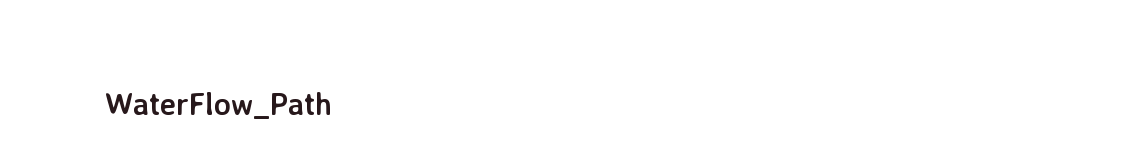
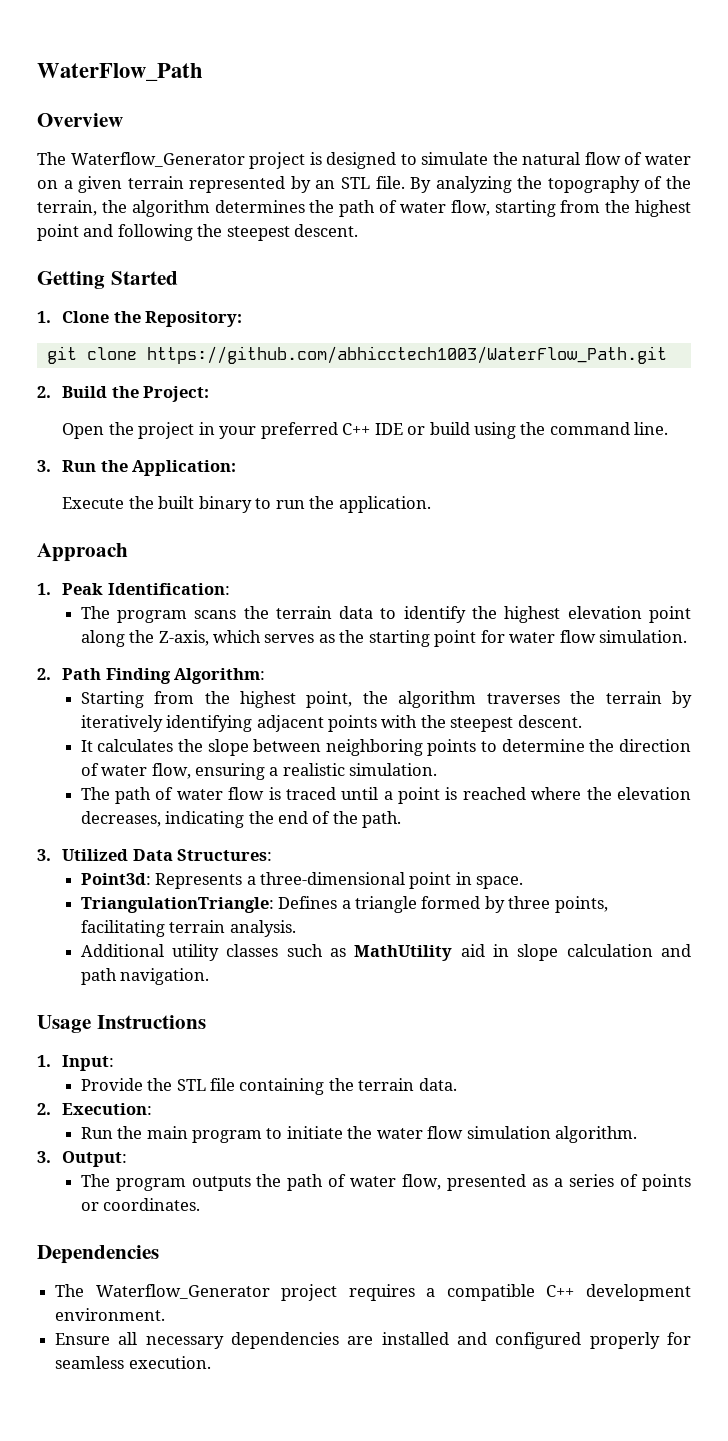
(332, 105) none -> [37,113,123,127] [37,152,691,169] [37,176,691,193] [37,200,691,217] [37,224,359,241] [37,271,178,289] [37,311,243,327] [46,346,667,364] [37,386,210,402] [62,422,669,439] [37,460,237,476] [62,496,431,513] [37,543,128,562] [37,583,230,595] [80,606,692,623] [80,630,688,647] [37,668,266,684] [80,691,693,708] [80,715,582,732] [80,739,691,756] [80,763,438,780] [80,787,691,804] [80,811,402,828] [37,849,273,861] [80,872,524,889] [80,896,608,913] [80,920,296,937] [80,944,692,961] [80,968,210,985] [37,1015,206,1033] [37,1055,115,1071] [80,1078,457,1095] [37,1103,153,1115] [80,1126,638,1143] [37,1151,128,1167] [80,1174,692,1191] [80,1198,201,1211] [37,1245,159,1264] [55,1284,691,1301] [55,1308,166,1321] [55,1332,692,1349] [55,1356,211,1369] // Overview // The Waterflow_Generator project is designed to simulate the natural flow of water on a given terrain represented by an STL file. By analyzing the topography of the terrain, the algorithm determines the path of water flow, starting from the highest point and following the steepest descent. // Getting Started // 1. Clone the Repository: // git clone https://github.com/abhicctech1003/WaterFlow_Path.git // 2. Build the Project: // Open the project in your preferred C++ IDE or build using the command line. // 3. Run the Application: // Execute the built binary to run the application. // Approach // 1. Peak Identification: // The program scans the terrain data to identify the highest elevation point along the Z-axis, which serves as the starting point for water flow simulation. // 2. Path Finding Algorithm: // Starting from the highest point, the algorithm traverses the terrain by iteratively identifying adjacent points with the steepest descent. // It calculates the slope between neighboring points to determine the direction of water flow, ensuring a realistic simulation. // The path of water flow is traced until a point is reached where the elevation decreases, indicating the end of the path. // 3. Utilized Data Structures: // Point3d: Represents a three-dimensional point in space. // TriangulationTriangle: Defines a triangle formed by three points, facilitating terrain analysis. // Additional utility classes such as MathUtility aid in slope calculation and path navigation. // Usage Instructions // 1. Input: // Provide the STL file containing the terrain data. // 2. Execution: // Run the main program to initiate the water flow simulation algorithm. // 3. Output: // The program outputs the path of water flow, presented as a series of points or coordinates. // Dependencies // The Waterflow_Generator project requires a compatible C++ development environment. // Ensure all necessary dependencies are installed and configured properly for seamless execution.

